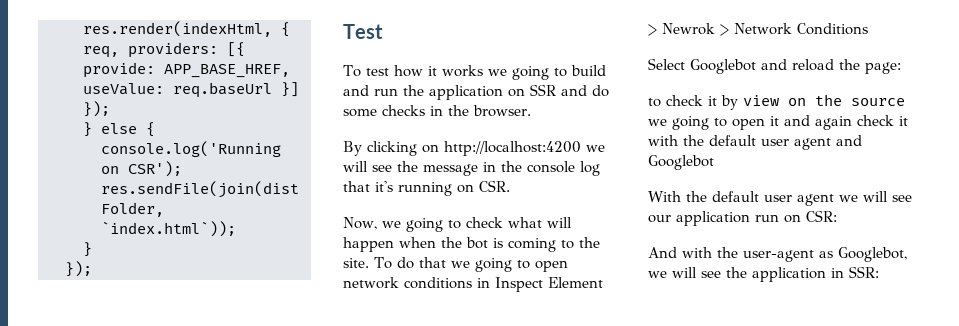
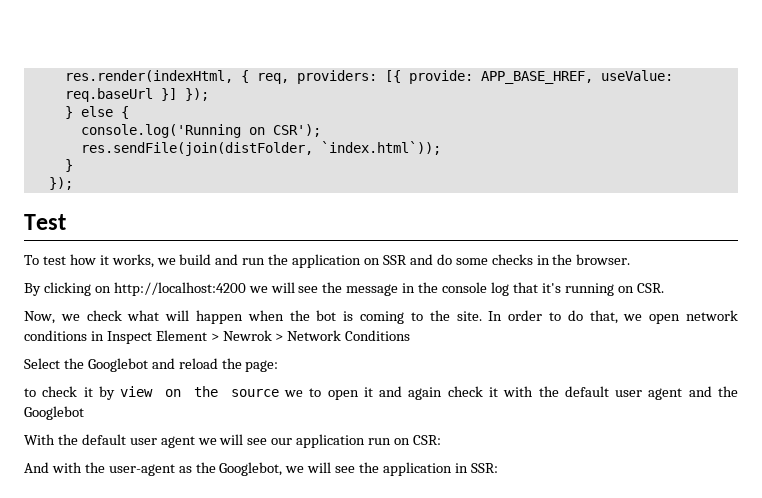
[441,65,567,80] works we going to -> [111,254,176,268] works, we
[405,218,461,232] going to -> (80, 317) none
[374,257,530,272] To do that we going to -> [488,310,643,324] In order to do that, we
(685, 64) none -> [63,358,84,369] the
[672,116,709,130] going -> (303, 393) none
(862, 140) none -> [718,386,739,397] the
(833, 254) none -> [195,462,216,473] the

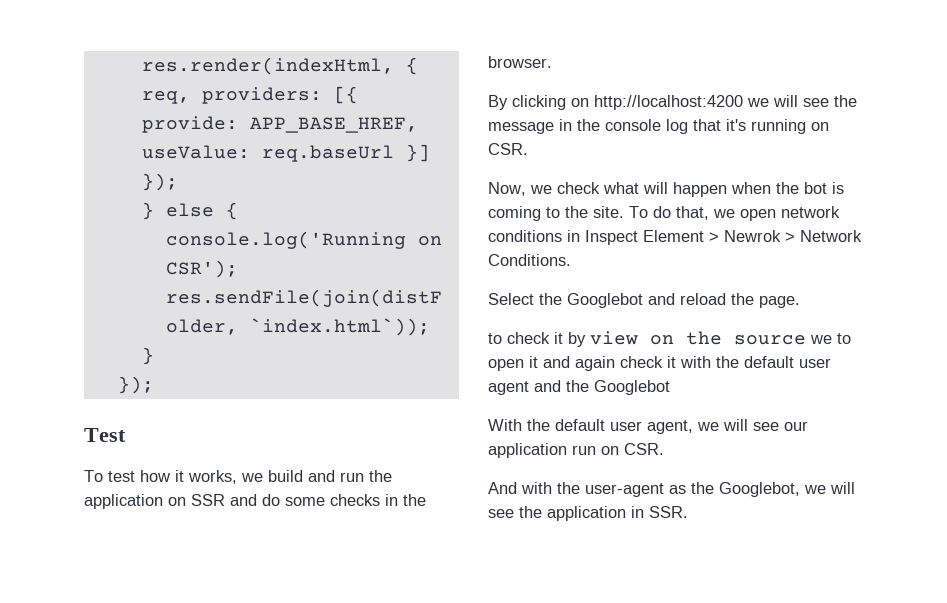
[488,310,561,321] In order to -> [629,206,648,218] To
[345,330,411,341] Conditions -> [488,254,571,266] Conditions.
[245,360,279,372] page: -> [759,296,800,308] page.
[160,436,195,448] agent -> [647,420,693,434] agent,
[412,435,441,445] CSR: -> [624,443,664,455] CSR.
[470,463,498,473] SSR: -> [649,506,688,518] SSR.

